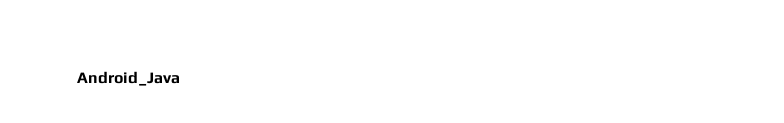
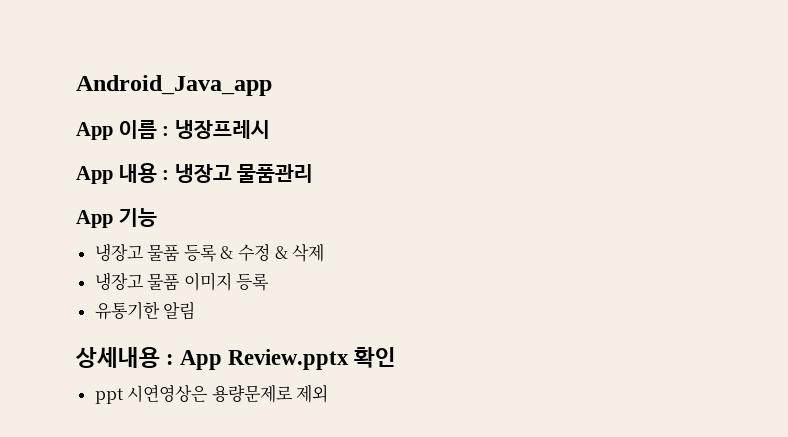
[77,71,180,86] Android_Java -> [76,75,272,96] [76,120,270,140] [76,163,314,184] [76,208,157,228] [94,243,325,262] [94,272,270,291] [94,301,196,320] [75,347,397,370] [94,384,329,404] Android_Java_app // App 이름 : 냉장프레시 // App 내용 : 냉장고 물품관리 // App 기능 // 냉장고 물품 등록 & 수정 & 삭제 // 냉장고 물품 이미지 등록 // 유통기한 알림 // 상세내용 : App Review.pptx 확인 // ppt 시연영상은 용량문제로 제외

